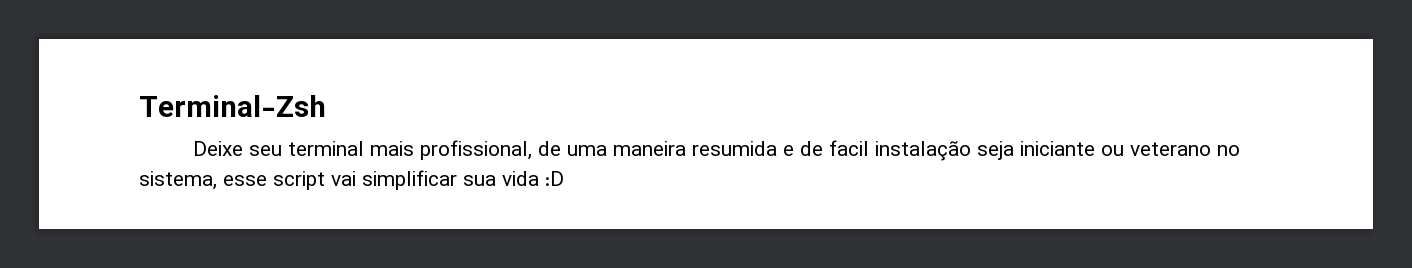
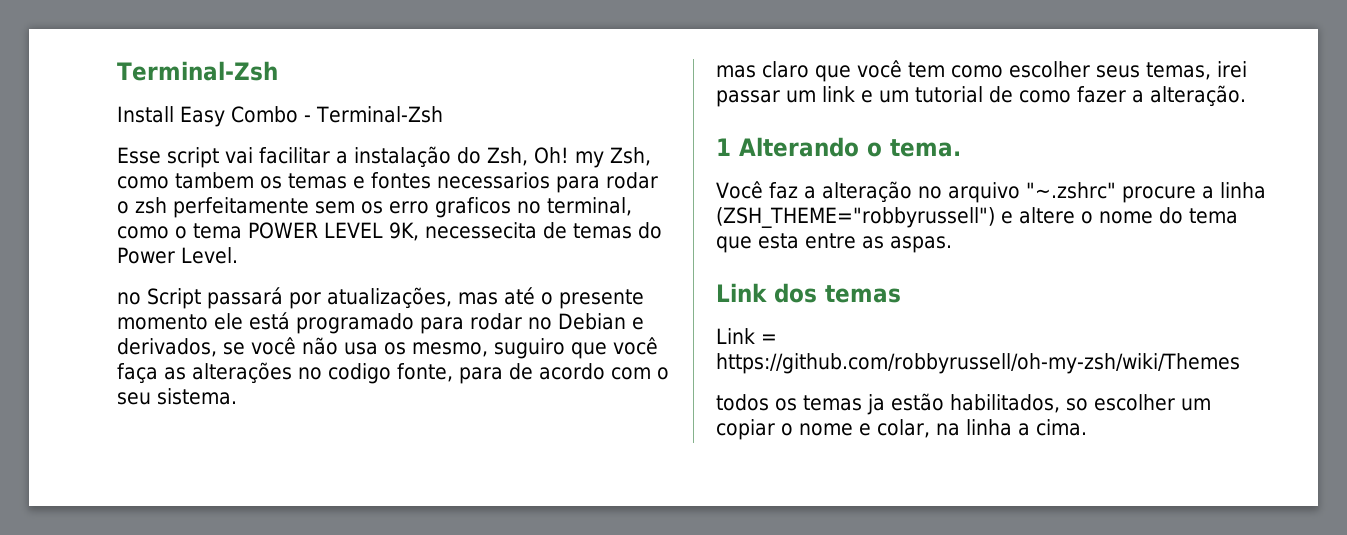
[139,95,326,117] [193,140,1241,161] [139,170,564,190] Terminal-Zsh // Deixe seu terminal mais profissional, de uma maneira resumida e de facil instalação seja iniciante ou veterano no sistema, esse script vai simplificar sua vida :D -> [117,61,278,81] [117,106,443,127] [117,146,651,168] [117,172,658,193] [117,197,632,218] [117,222,662,241] [117,247,238,264] [117,287,644,309] [117,312,644,334] [117,337,658,359] [117,362,669,384] [117,388,237,405] [716,60,1247,82] [716,85,1246,107] [716,137,961,157] [716,181,1266,203] [716,207,1238,228] [716,233,952,253] [716,283,901,303] [716,328,777,344] [716,353,1240,374] [716,393,1211,415] [716,419,1087,440] Terminal-Zsh // Install Easy Combo - Terminal-Zsh // Esse script vai facilitar a instalação do Zsh, Oh! my Zsh, como tambem os temas e fontes necessarios para rodar o zsh perfeitamente sem os erro graficos no terminal, como o tema POWER LEVEL 9K, necessecita de temas do Power Level. // no Script passará por atualizações, mas até o presente momento ele está programado para rodar no Debian e derivados, se você não usa os mesmo, suguiro que você faça as alterações no codigo fonte, para de acordo com o seu sistema. // mas claro que você tem como escolher seus temas, irei passar um link e um tutorial de como fazer a alteração. // 1 Alterando o tema. // Você faz a alteração no arquivo "~.zshrc" procure a linha (ZSH_THEME="robbyrussell") e altere o nome do tema que esta entre as aspas. // Link dos temas // Link = https://github.com/robbyrussell/oh-my-zsh/wiki/Themes // todos os temas ja estão habilitados, so escolher um copiar o nome e colar, na linha a cima.

